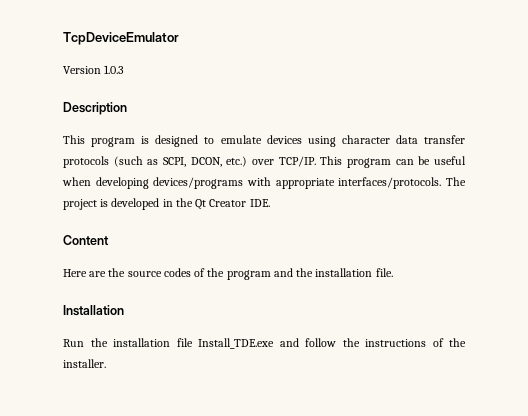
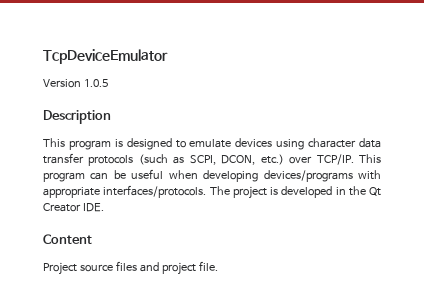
[104,65,125,74] 1.0.3 -> [83,79,108,87] 1.0.5
[63,268,393,280] [63,305,124,316] [63,338,466,349] [63,359,106,368] Here are the source codes of the program and the installation file. // Installation // Run the installation file Install_TDE.exe and follow the instructions of the installer. -> [43,261,218,275] Project source files and project file.

